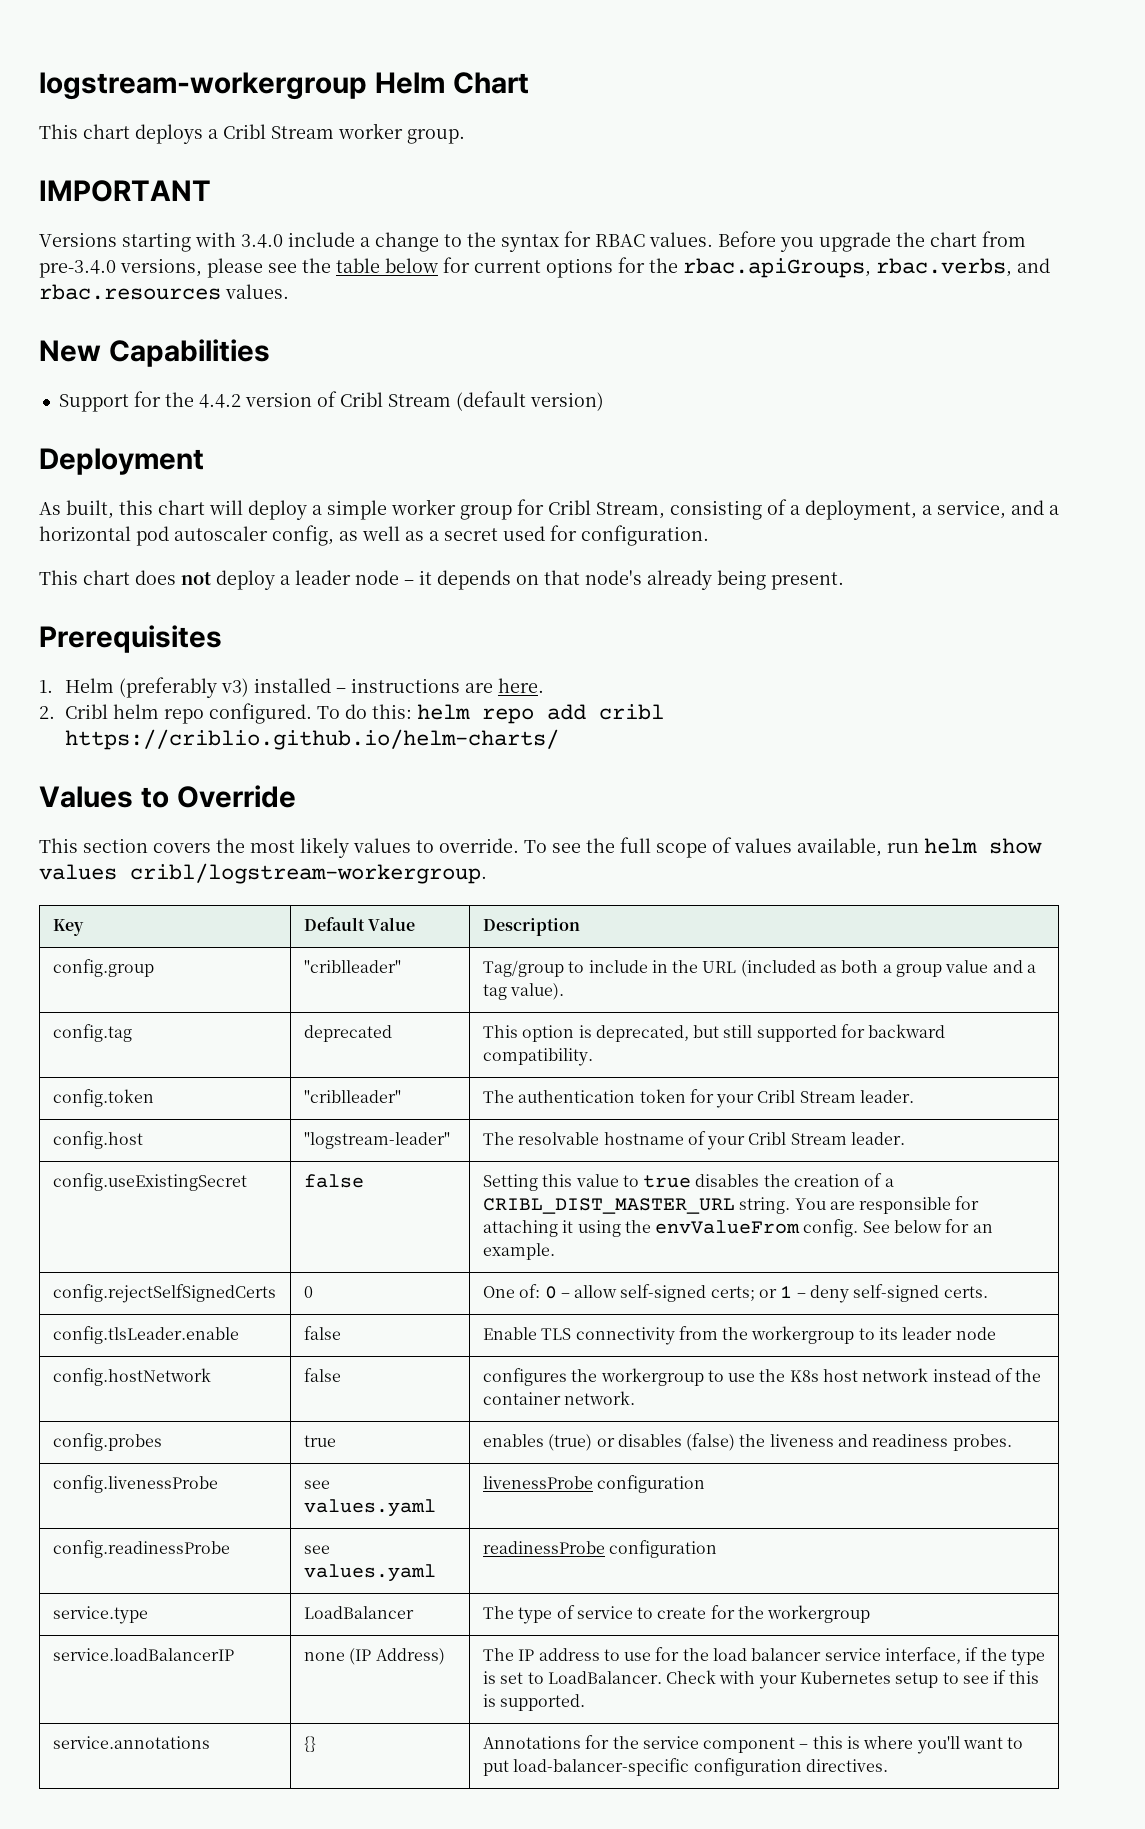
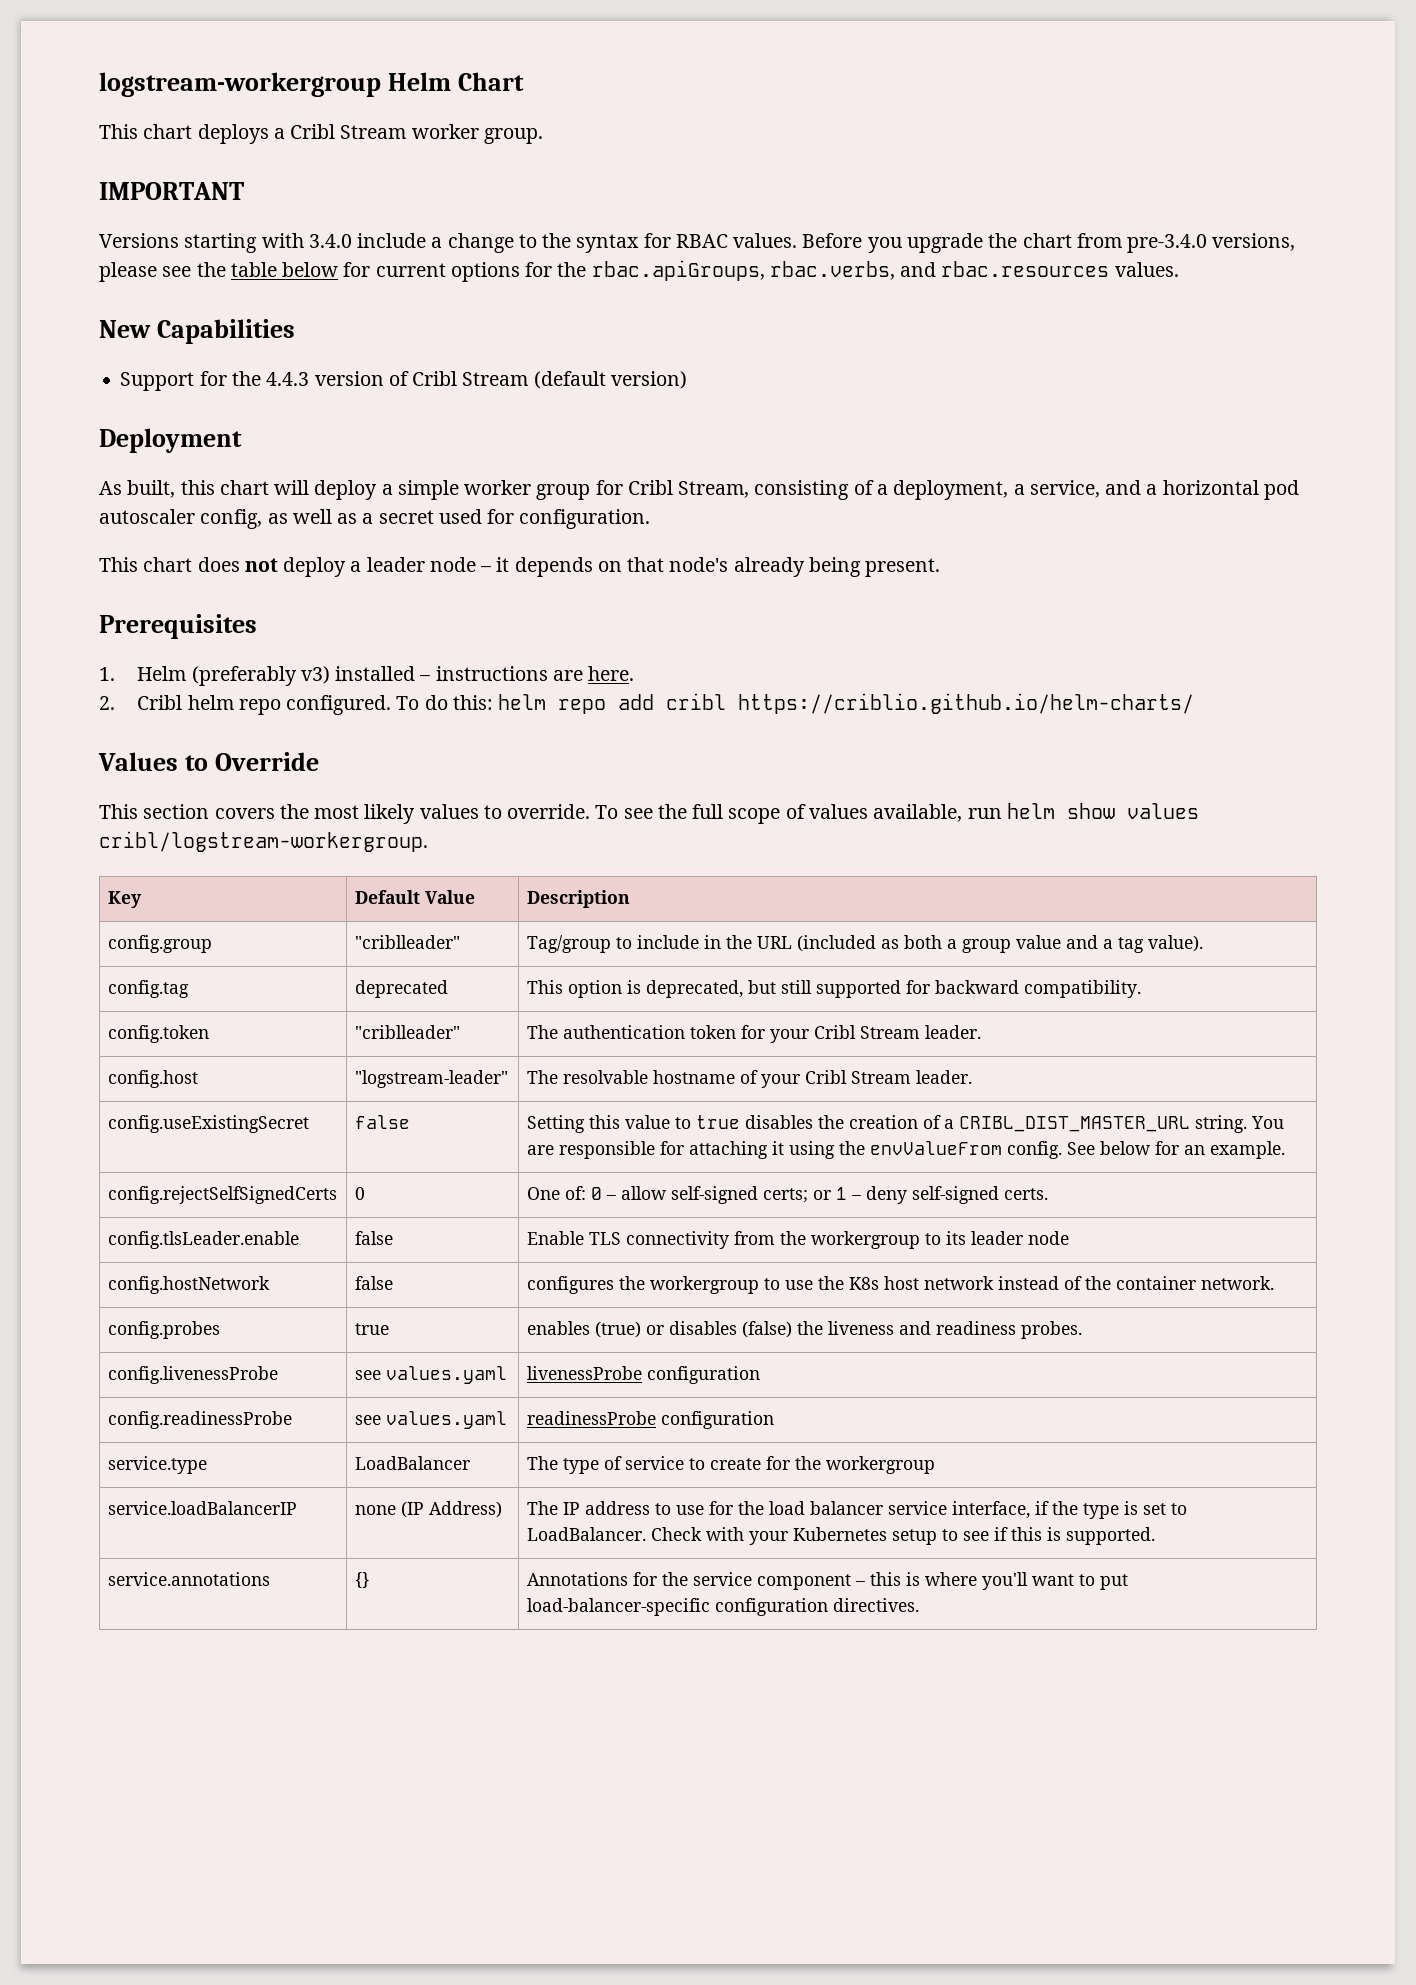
[198,394,241,408] 4.4.2 -> [266,372,310,386] 4.4.3

